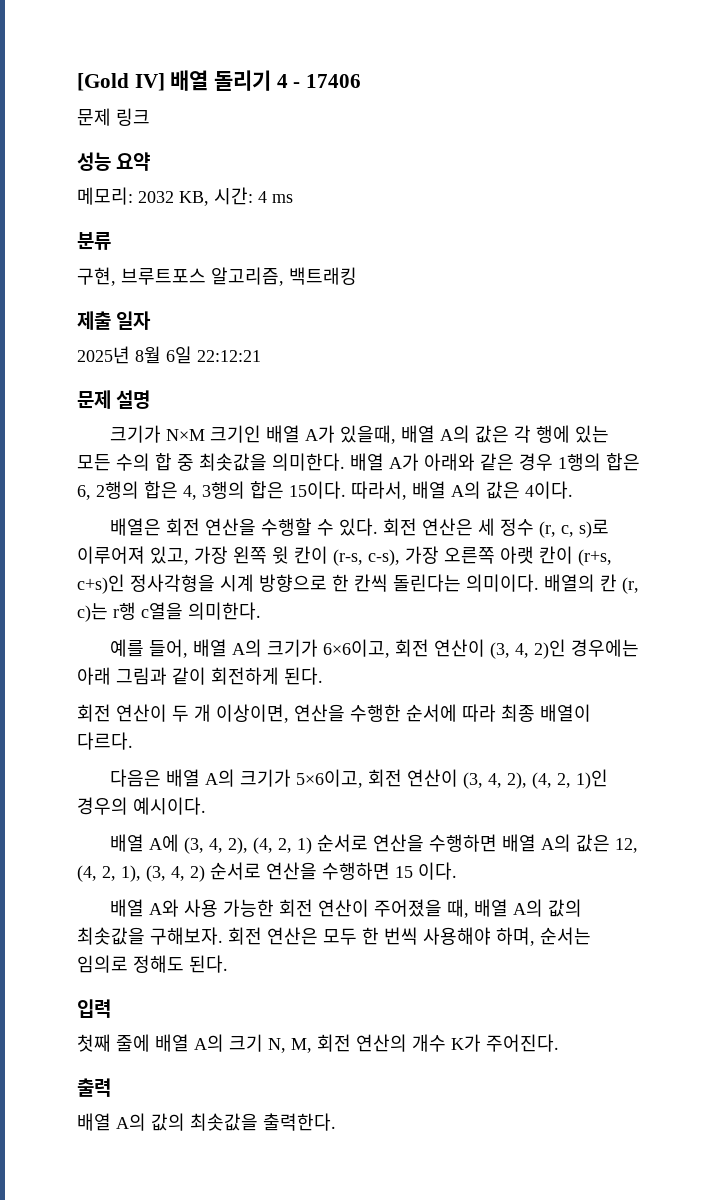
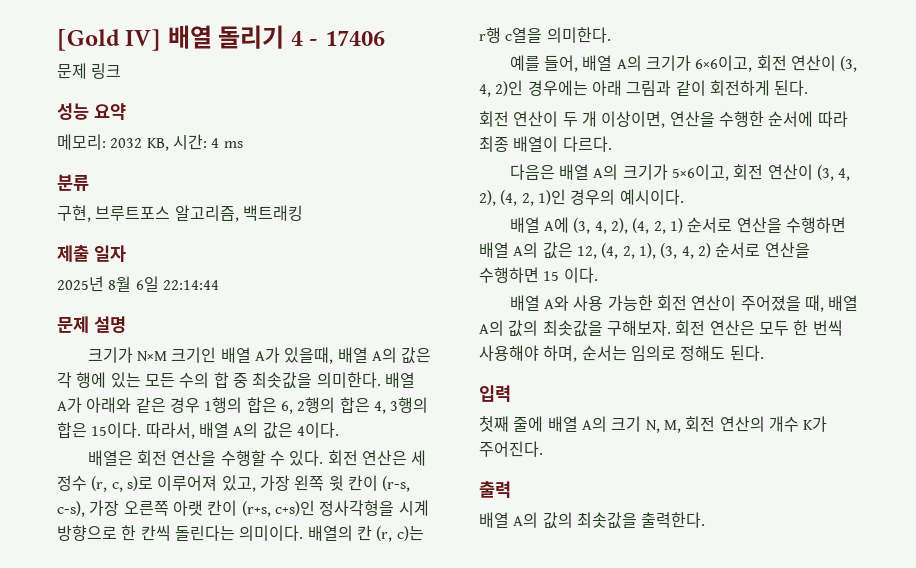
[197,350,261,362] 22:12:21 -> [162,280,219,290] 22:14:44

